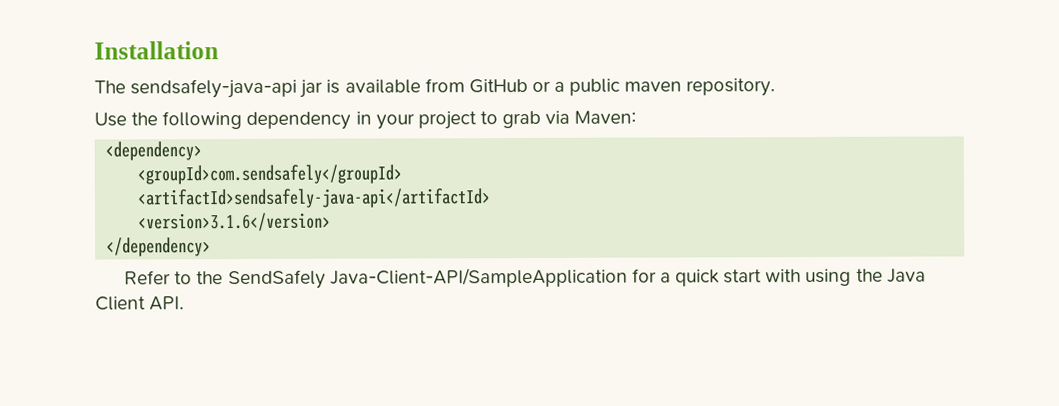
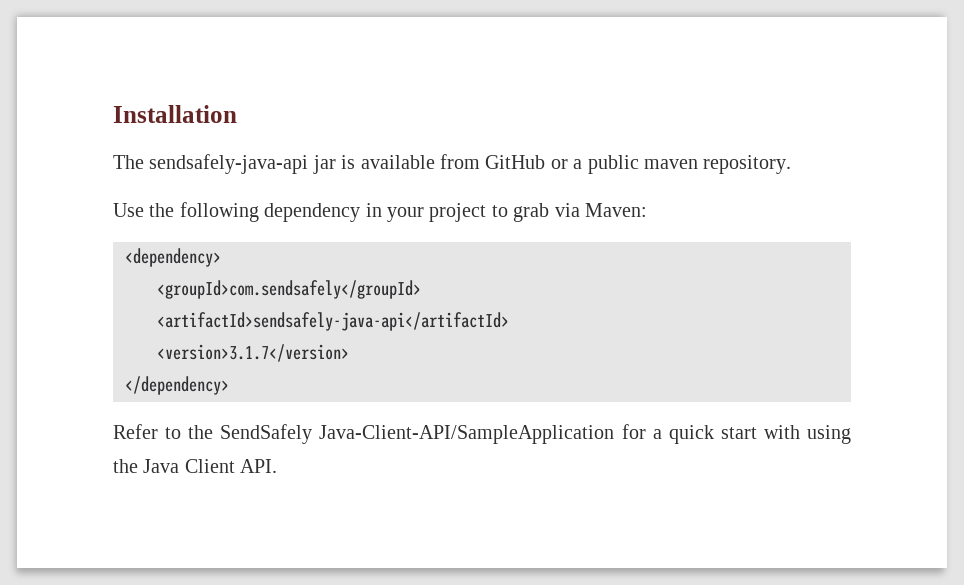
[138,212,332,232] <version>3.1.6</version> -> [157,344,349,362] <version>3.1.7</version>

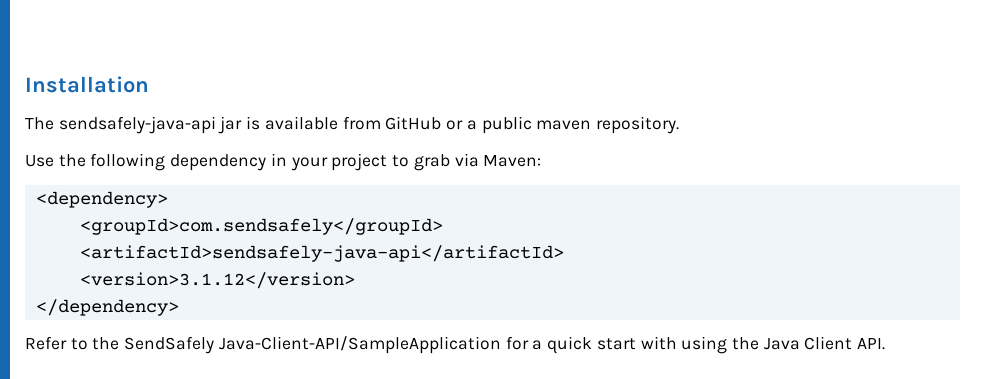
[157,344,349,362] <version>3.1.7</version> -> [79,272,355,289] <version>3.1.12</version>

